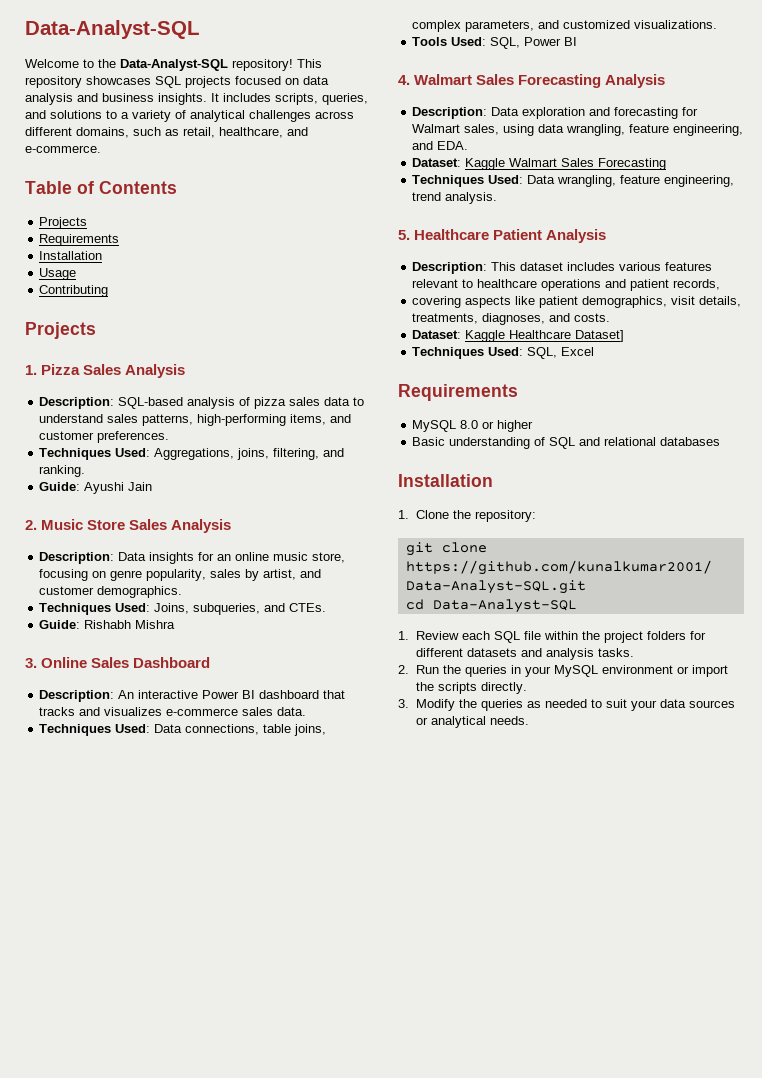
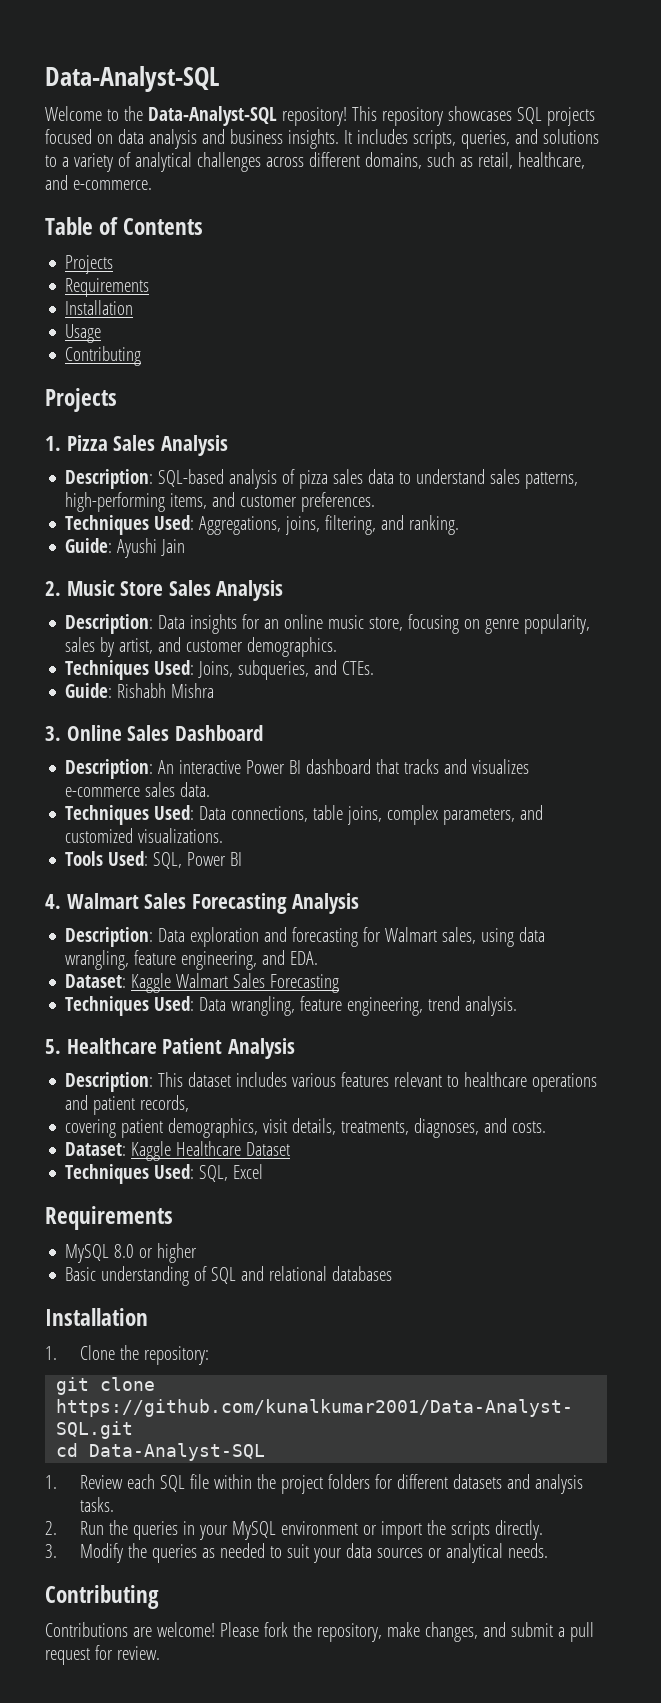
[465,296,536,308] aspects like -> (117, 1128) none
[575,330,625,342] Dataset] -> [246,1142,291,1156] Dataset
(529, 720) none -> [45,1585,159,1609] [45,1622,594,1642] [45,1645,160,1665] // Contributing // Contributions are welcome! Please fork the repository, make changes, and submit a pull request for review.

